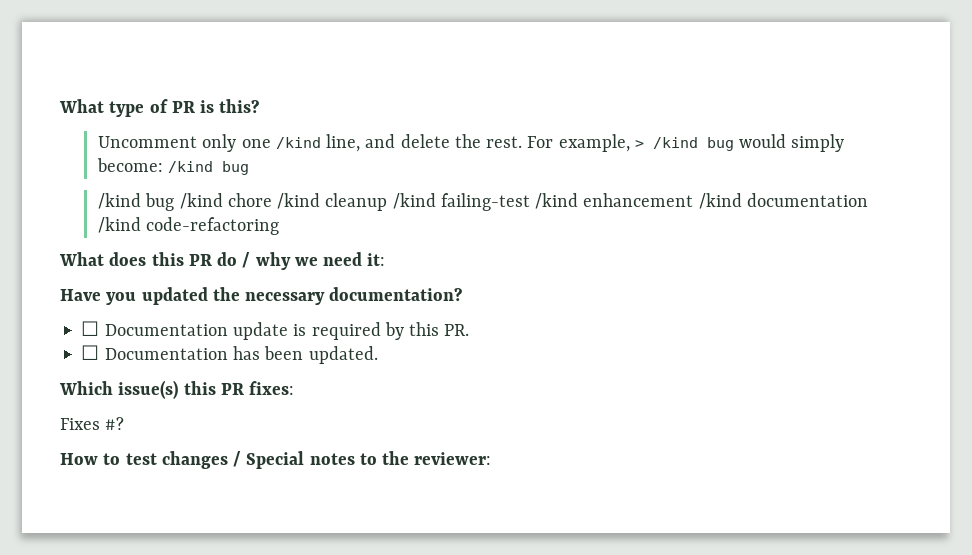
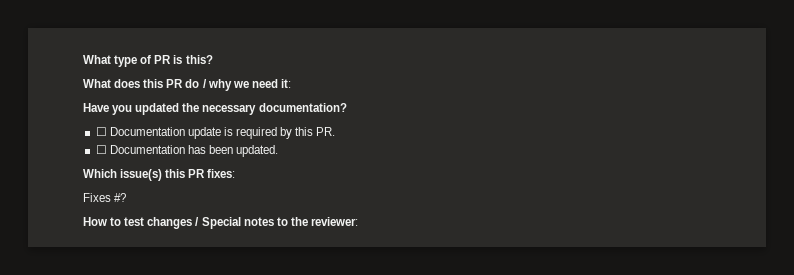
[98,134,845,152] [97,158,250,175] [98,193,868,211] [98,217,280,235] // Uncomment only one /kind line, and delete the rest. For example, > /kind bug would simply become: /kind bug // /kind bug /kind chore /kind cleanup /kind failing-test /kind enhancement /kind documentation /kind code-refactoring -> (213, 59) none

